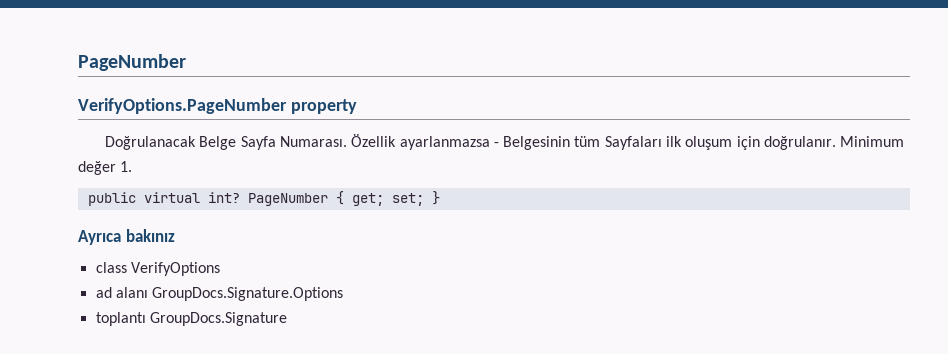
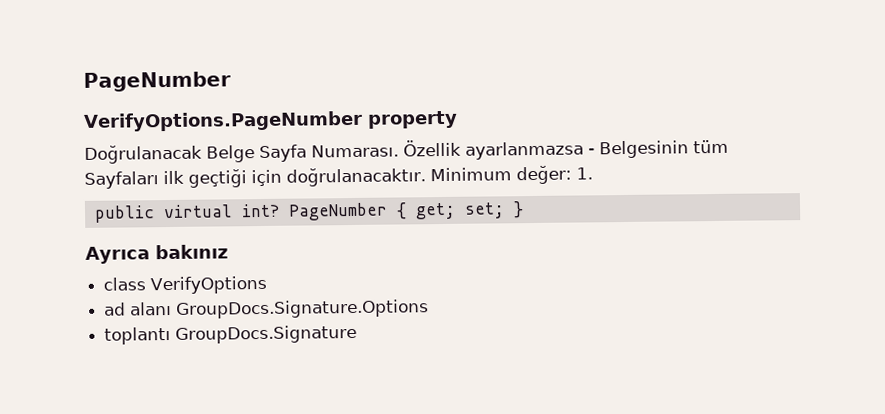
[685,136,905,150] [78,161,116,175] oluşum için doğrulanır. Minimum değer -> [188,165,572,188] geçtiği için doğrulanacaktır. Minimum değer:

